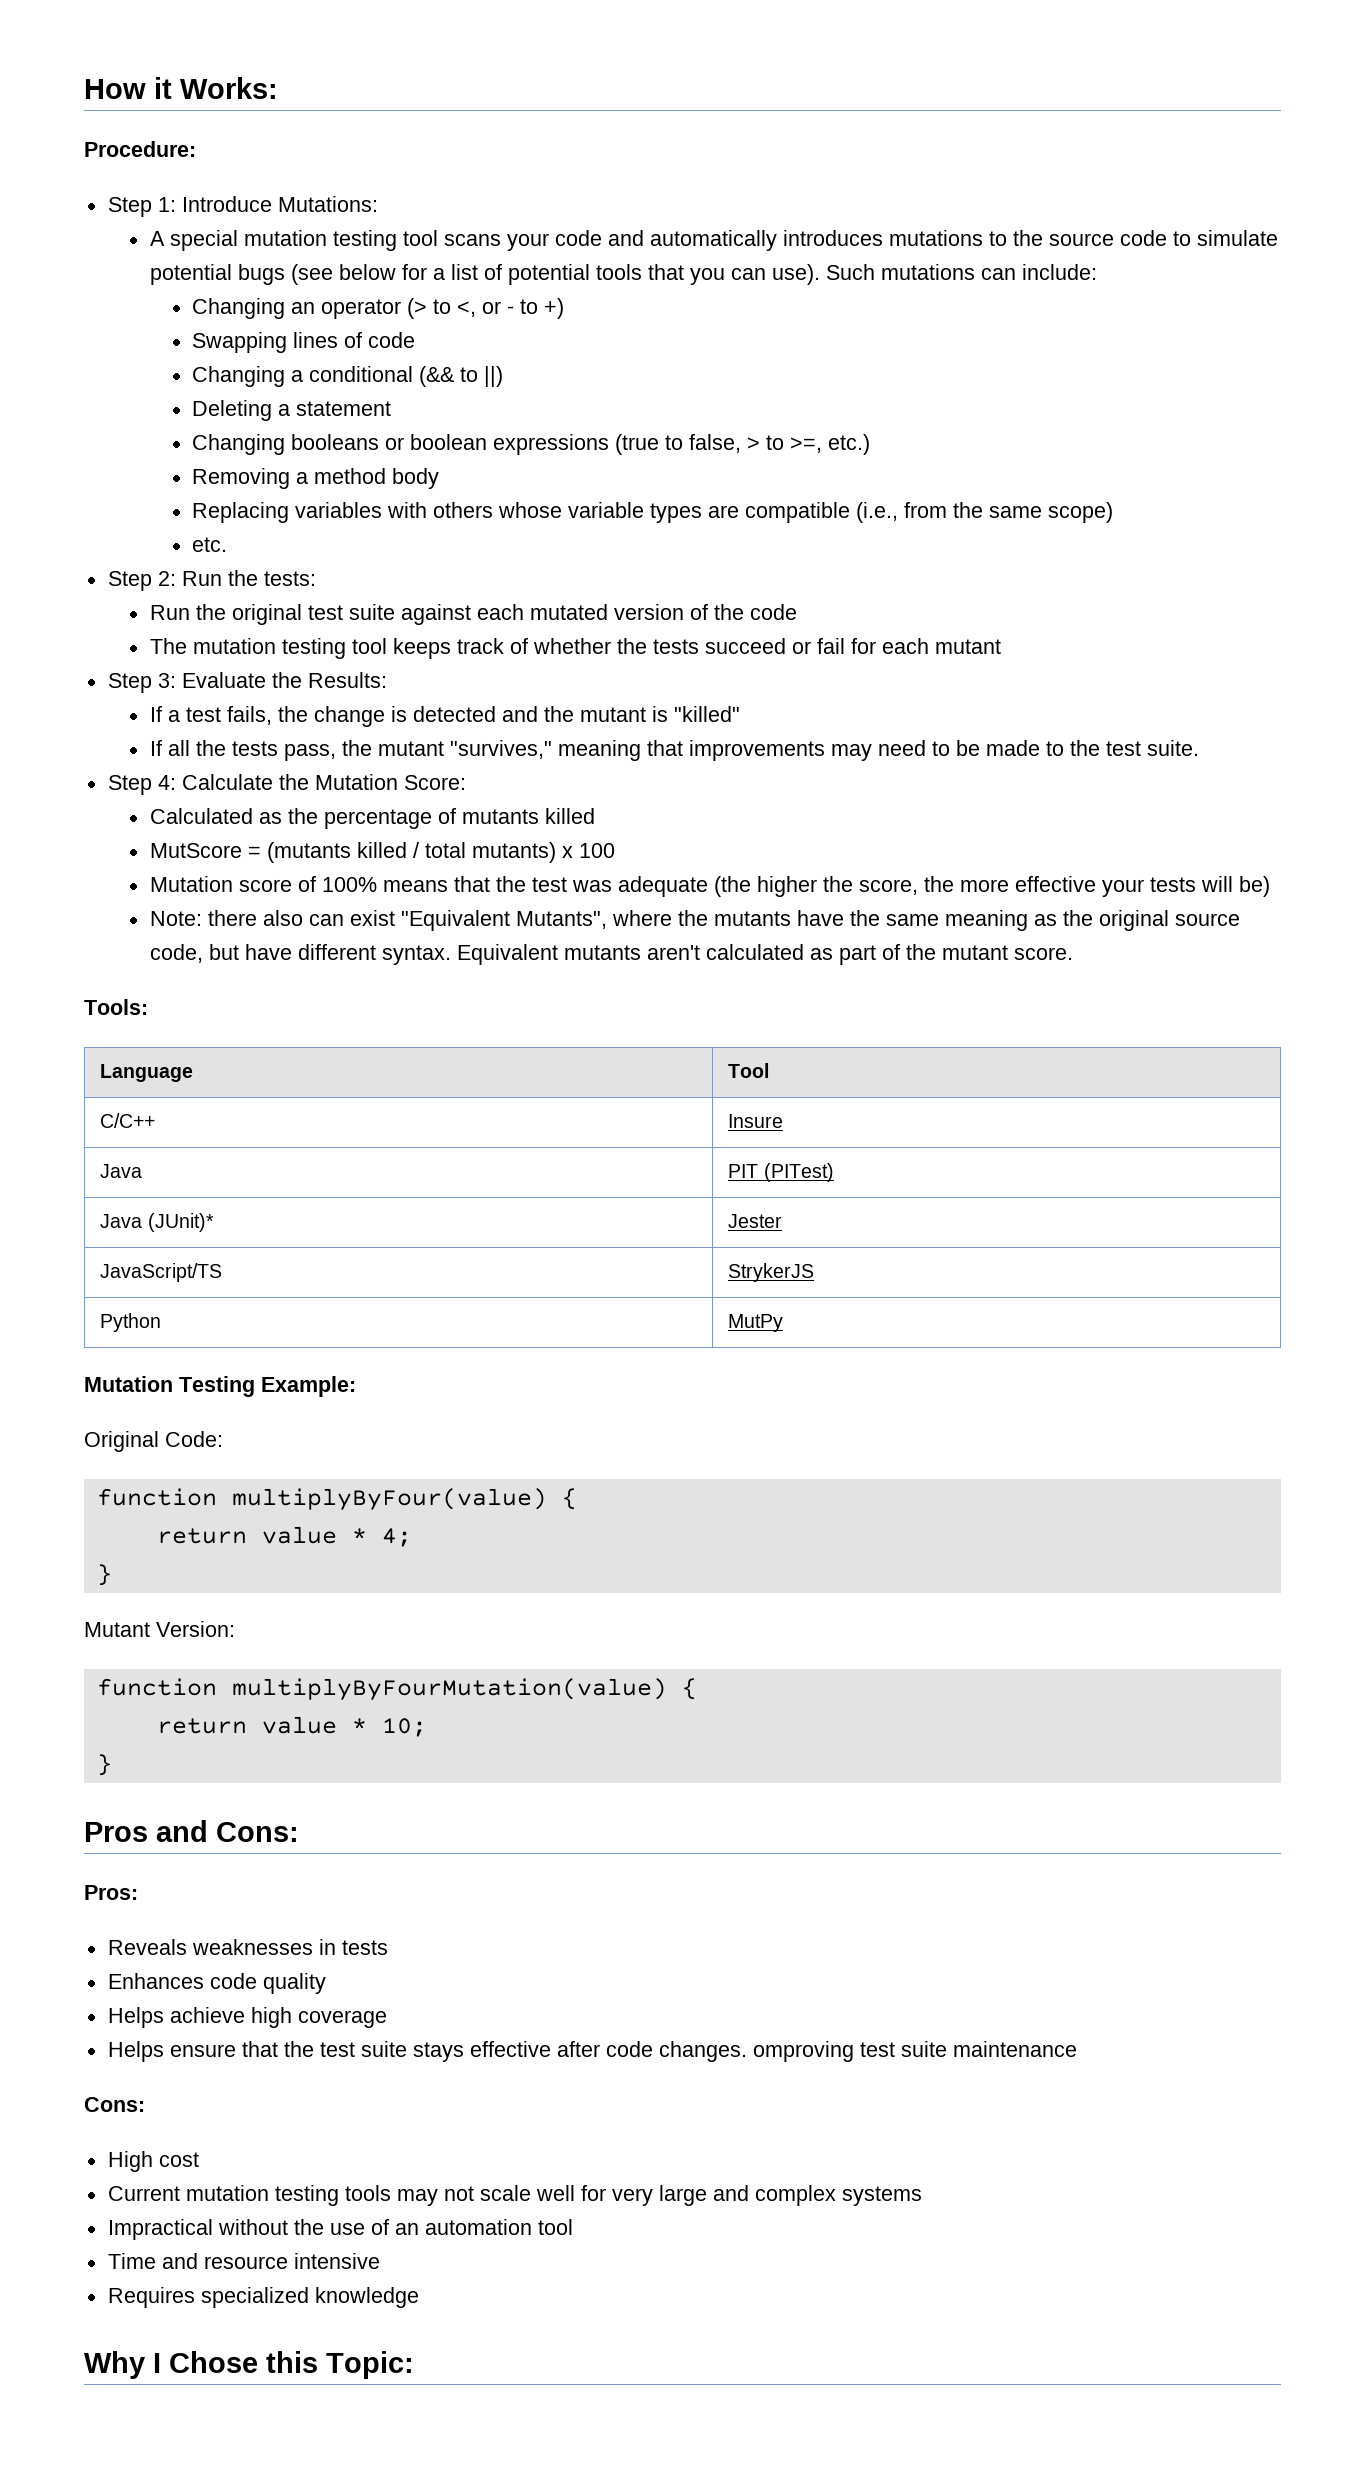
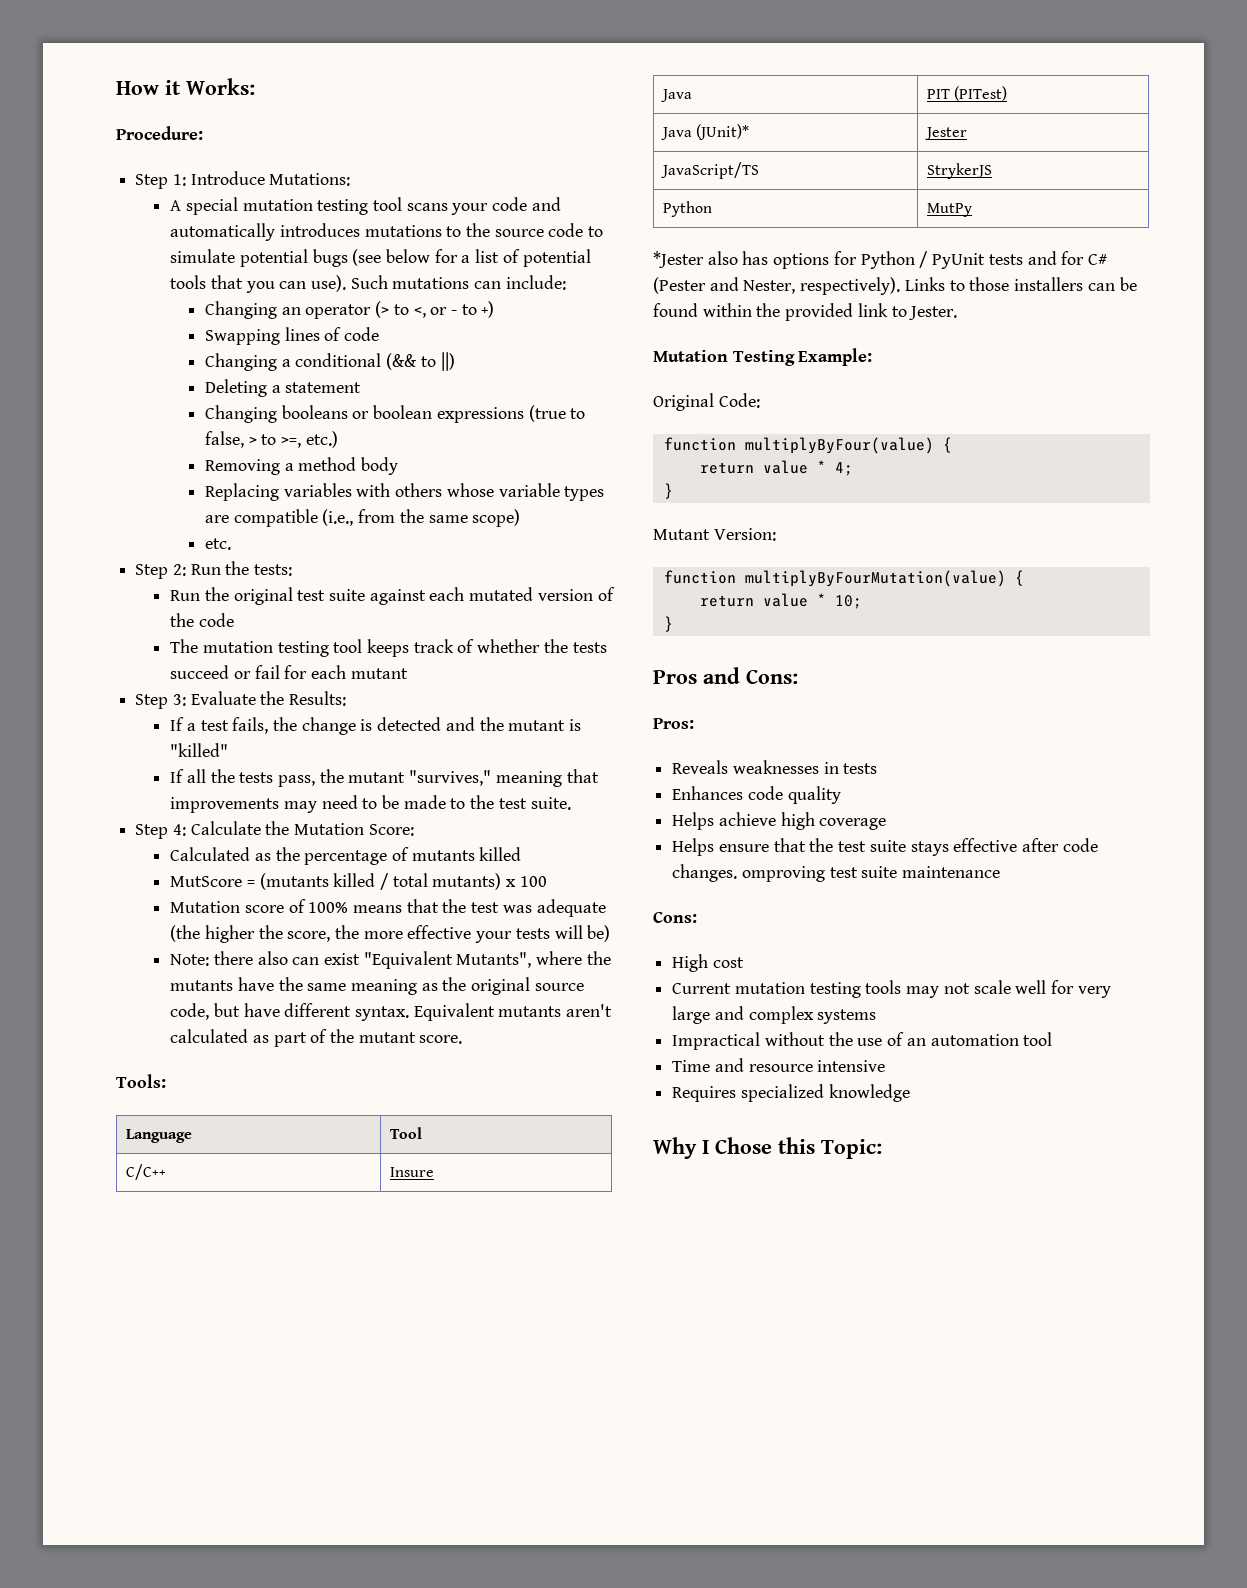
(784, 1323) none -> [653,251,1107,269] [653,277,1137,295] [653,303,958,321] // *Jester also has options for Python / PyUnit tests and for C# (Pester and Nester, respectively). Links to those installers can be found within the provided link to Jester.

